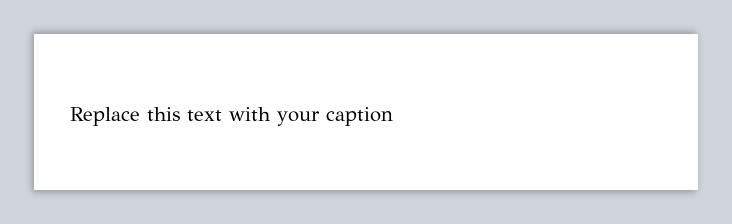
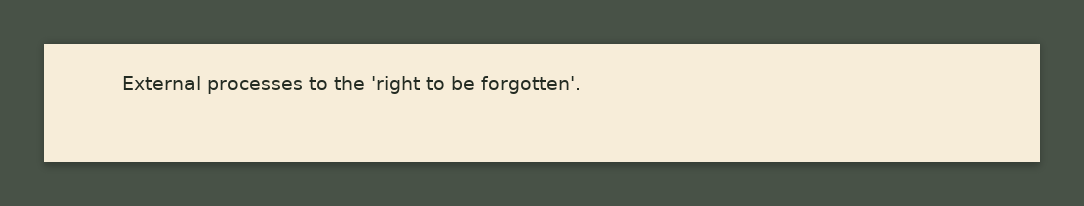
[70,107,393,126] Replace this text with your caption -> [122,76,581,94] External processes to the 'right to be forgotten'.

